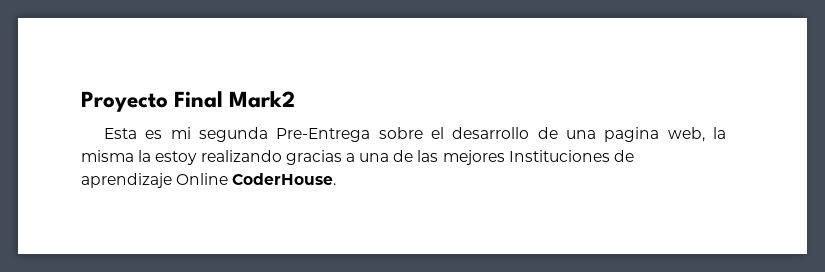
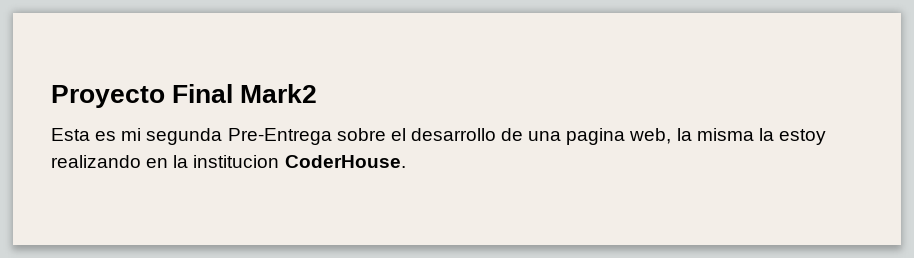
[285,150,635,165] [81,173,229,188] gracias a una de las mejores Instituciones de aprendizaje Online -> [146,155,280,168] en la institucion

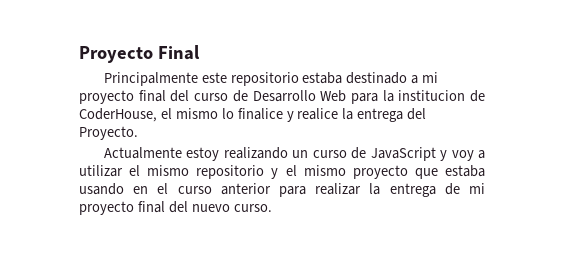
[240,84,318,103] [51,128,826,145] [51,155,406,168] Mark2 // Esta es mi segunda Pre-Entrega sobre el desarrollo de una pagina web, la misma la estoy realizando en la institucion CoderHouse. -> [103,72,439,86] [79,90,485,104] [79,108,427,122] [79,126,138,140] [103,147,486,161] [79,165,485,179] [79,183,485,197] [79,201,272,215] // Principalmente este repositorio estaba destinado a mi proyecto final del curso de Desarrollo Web para la institucion de CoderHouse, el mismo lo finalice y realice la entrega del Proyecto. // Actualmente estoy realizando un curso de JavaScript y voy a utilizar el mismo repositorio y el mismo proyecto que estaba usando en el curso anterior para realizar la entrega de mi proyecto final del nuevo curso.

